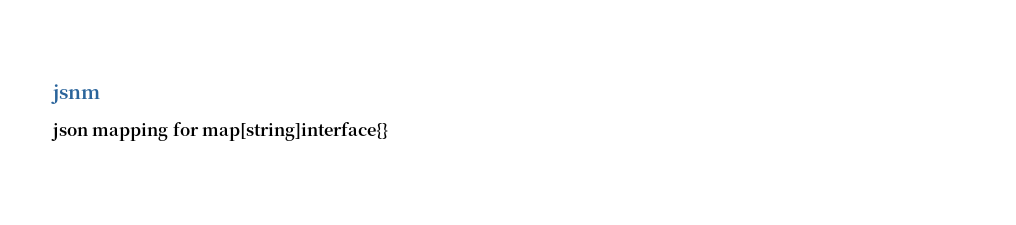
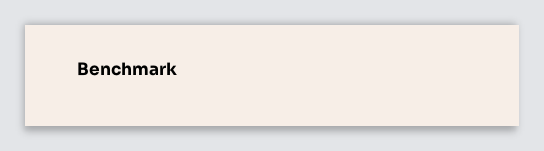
[51,84,100,104] [51,122,389,141] jsnm // json mapping for map[string]interface{} -> [77,62,177,76] Benchmark

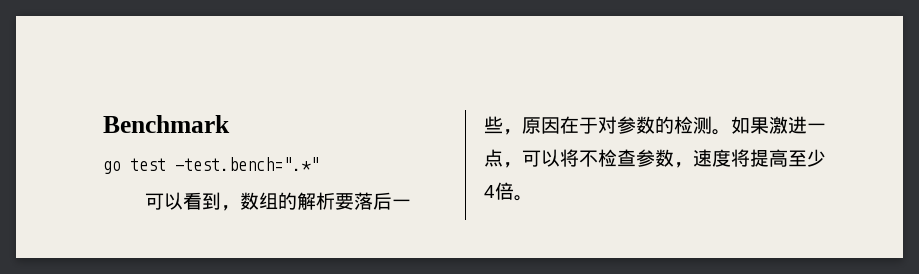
(177, 69) none -> [103,157,319,174] [144,192,411,211] [484,116,826,135] [484,149,826,168] [484,182,533,201] // go test -test.bench=".*" // 可以看到，数组的解析要落后一些，原因在于对参数的检测。如果激进一点，可以将不检查参数，速度将提高至少4倍。

